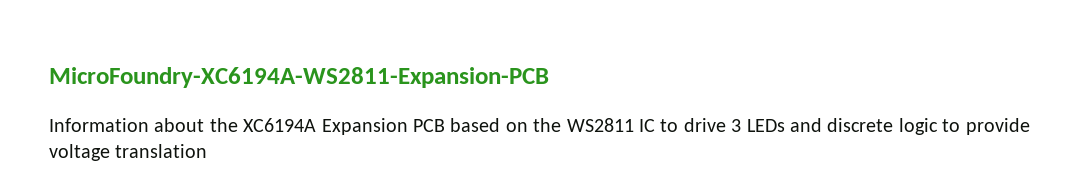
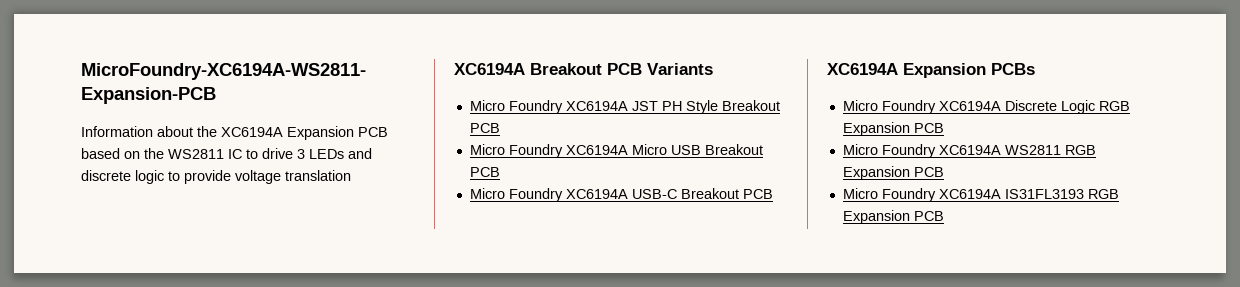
(208, 151) none -> [454,63,713,75] [469,100,780,114] [469,123,500,133] [469,144,763,158] [469,167,500,177] [469,188,773,202] [827,63,1035,78] [842,100,1130,114] [842,122,944,136] [842,144,1096,158] [842,166,944,180] [842,188,1119,202] [842,210,944,224] // XC6194A Breakout PCB Variants // Micro Foundry XC6194A JST PH Style Breakout PCB // Micro Foundry XC6194A Micro USB Breakout PCB // Micro Foundry XC6194A USB-C Breakout PCB // XC6194A Expansion PCBs // Micro Foundry XC6194A Discrete Logic RGB Expansion PCB // Micro Foundry XC6194A WS2811 RGB Expansion PCB // Micro Foundry XC6194A IS31FL3193 RGB Expansion PCB

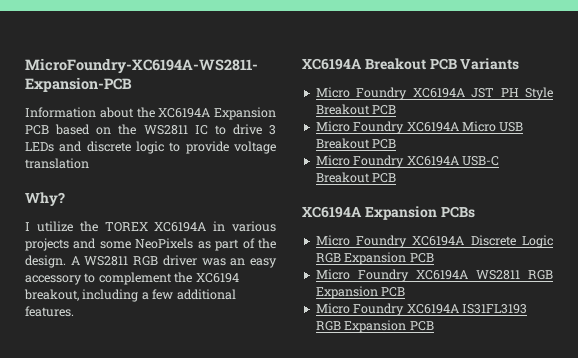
(351, 175) none -> [25,192,65,206] [25,221,276,232] [25,238,276,251] [25,255,277,268] [25,272,239,285] [24,289,236,302] [25,306,74,317] // Why? // I utilize the TOREX XC6194A in various projects and some NeoPixels as part of the design. A WS2811 RGB driver was an easy accessory to complement the XC6194 breakout, including a few additional features.

